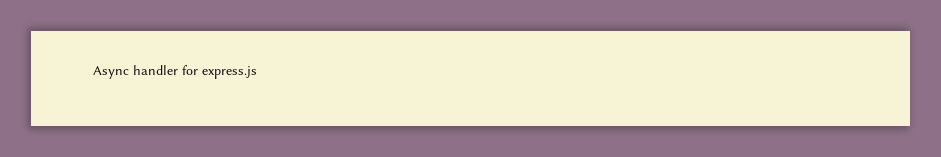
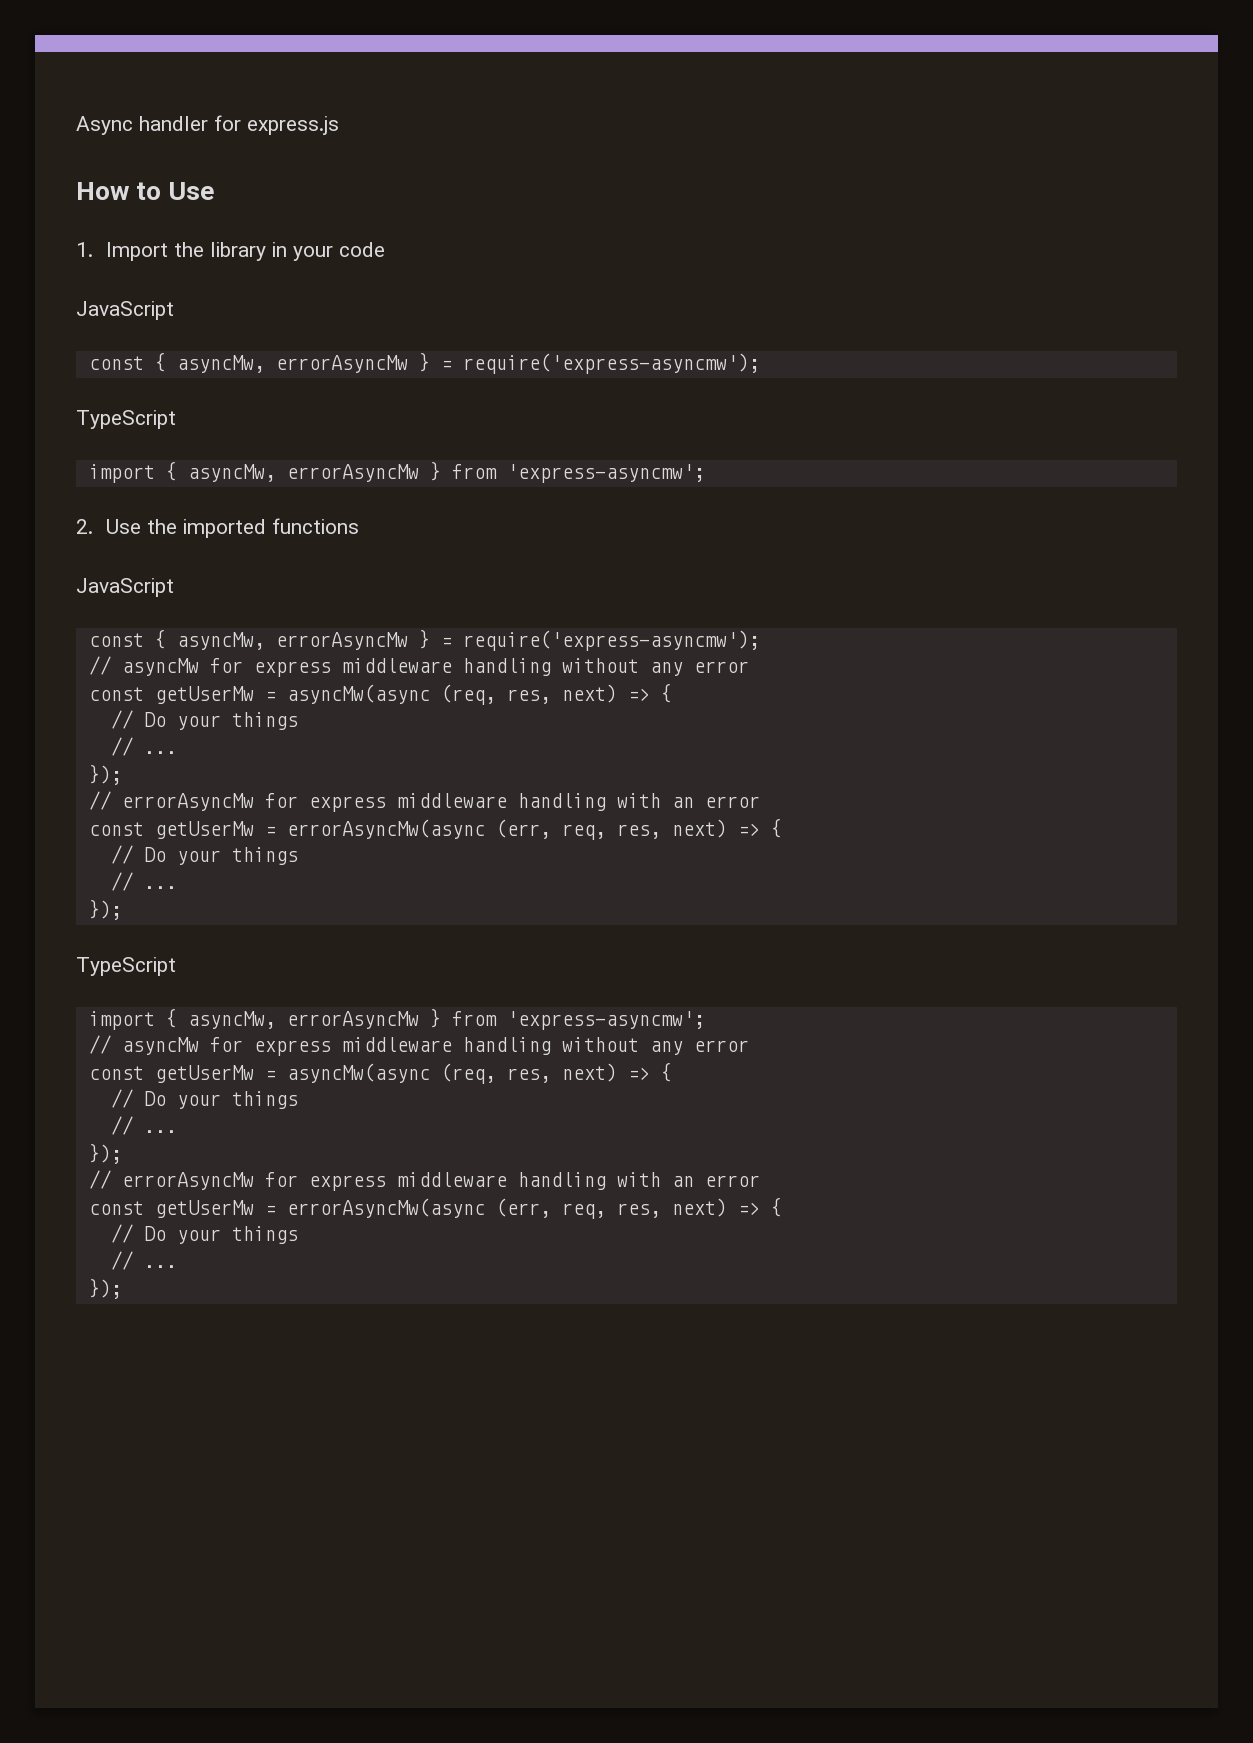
(257, 72) none -> [76,182,215,200] [76,242,386,261] [76,301,174,320] [88,352,760,374] [76,410,176,429] [88,461,705,483] [76,518,360,538] [76,578,174,597] [88,629,760,651] [88,656,749,677] [88,683,672,705] [110,710,298,730] [110,737,177,756] [88,764,122,785] [88,791,760,812] [88,818,782,840] [110,845,298,865] [110,872,177,891] [88,899,122,920] [76,957,176,976] [88,1008,705,1030] [88,1035,749,1056] [88,1062,672,1084] [110,1089,298,1109] [110,1116,177,1135] [88,1143,122,1164] [88,1170,760,1191] [88,1197,782,1219] [110,1224,298,1244] [110,1251,177,1270] [88,1278,122,1299] // How to Use // 1. Import the library in your code // JavaScript // const { asyncMw, errorAsyncMw } = require('express-asyncmw'); // TypeScript // import { asyncMw, errorAsyncMw } from 'express-asyncmw'; // 2. Use the imported functions // JavaScript // const { asyncMw, errorAsyncMw } = require('express-asyncmw'); // // asyncMw for express middleware handling without any error // const getUserMw = asyncMw(async (req, res, next) => { // // Do your things // // ... // }); // // errorAsyncMw for express middleware handling with an error // const getUserMw = errorAsyncMw(async (err, req, res, next) => { // // Do your things // // ... // }); // TypeScript // import { asyncMw, errorAsyncMw } from 'express-asyncmw'; // // asyncMw for express middleware handling without any error // const getUserMw = asyncMw(async (req, res, next) => { // // Do your things // // ... // }); // // errorAsyncMw for express middleware handling with an error // const getUserMw = errorAsyncMw(async (err, req, res, next) => { // // Do your things // // ... // });

